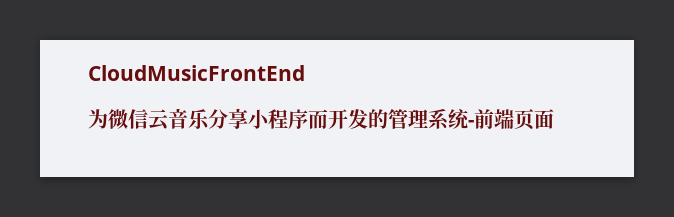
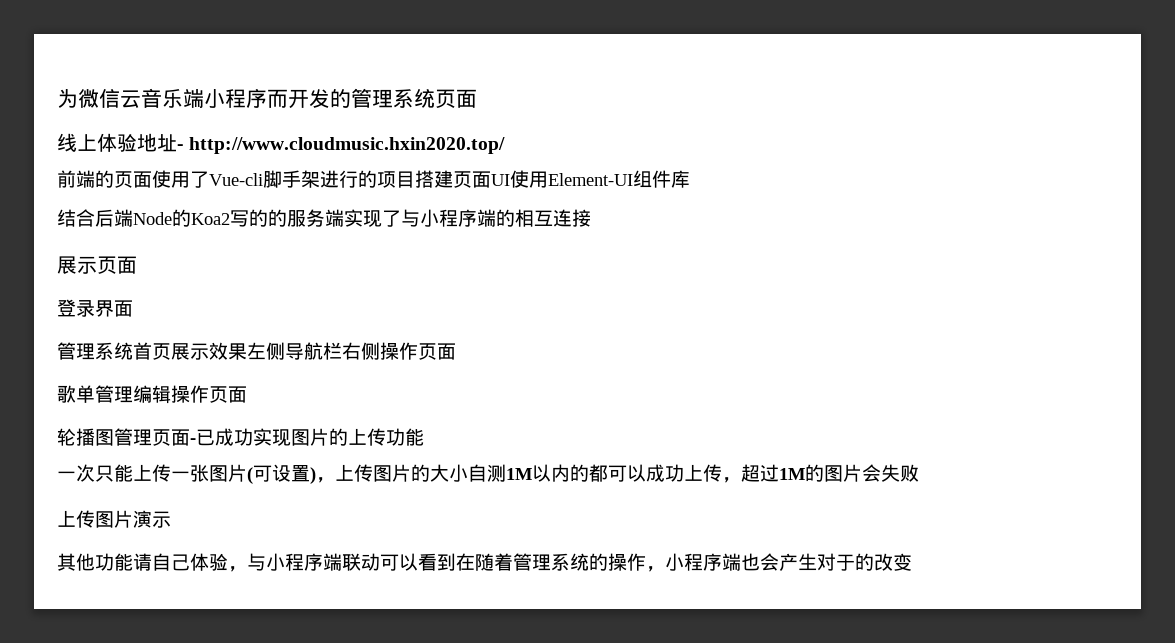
[88,65,305,81] CloudMusicFrontEnd // -> (57, 98) none
[208,108,248,129] 分享 -> [183,89,204,108] 端
[468,109,554,130] -前端页面 -> [435,89,477,108] [57,133,506,154] [57,170,690,188] [57,209,591,227] [57,256,137,274] [57,299,133,317] [57,342,456,360] [57,385,247,404] [57,428,424,446] [57,464,919,484] [57,510,171,528] [57,553,912,572] 页面 // 线上体验地址- http://www.cloudmusic.hxin2020.top/ // 前端的页面使用了Vue-cli脚手架进行的项目搭建页面UI使用Element-UI组件库 // 结合后端Node的Koa2写的的服务端实现了与小程序端的相互连接 // 展示页面 // 登录界面 // 管理系统首页展示效果左侧导航栏右侧操作页面 // 歌单管理编辑操作页面 // 轮播图管理页面-已成功实现图片的上传功能 // 一次只能上传一张图片(可设置)，上传图片的大小自测1M以内的都可以成功上传，超过1M的图片会失败 // 上传图片演示 // 其他功能请自己体验，与小程序端联动可以看到在随着管理系统的操作，小程序端也会产生对于的改变

